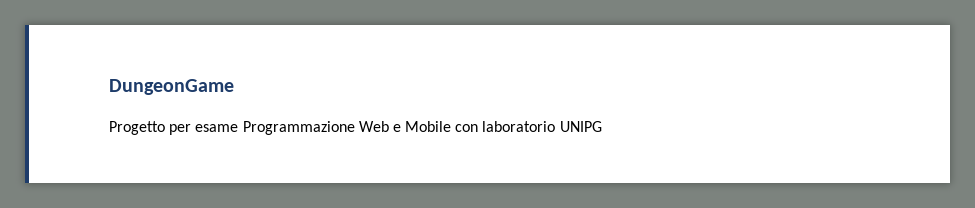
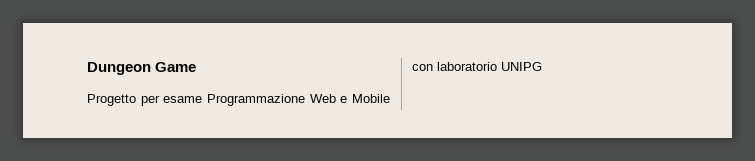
[109,79,234,95] DungeonGame -> [87,62,197,75] Dungeon Game

